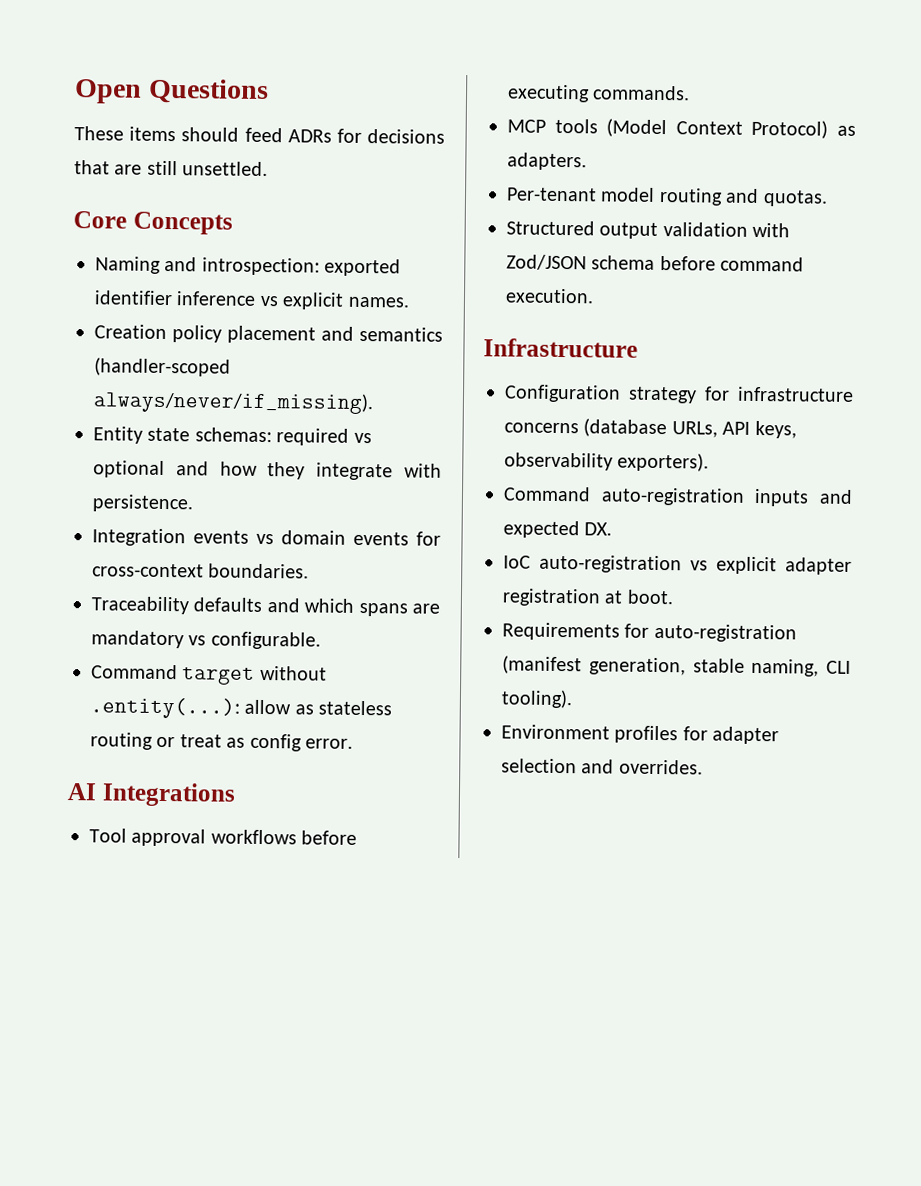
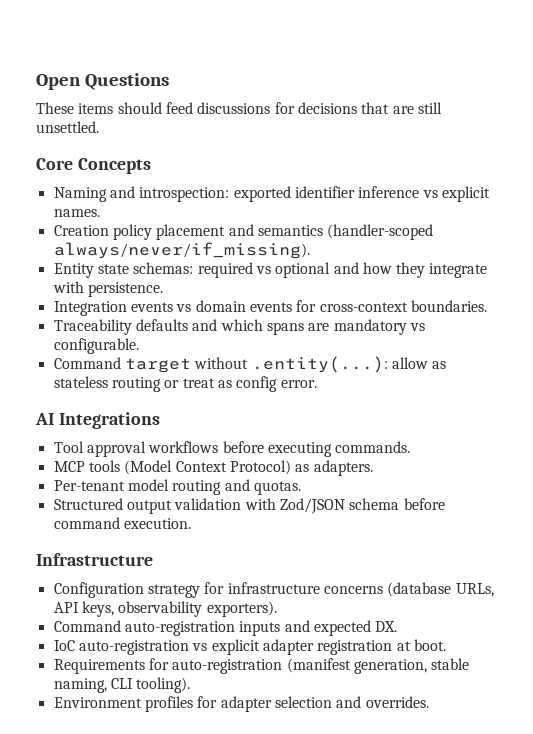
[287,129,332,143] ADRs -> [197,102,271,114] discussions

